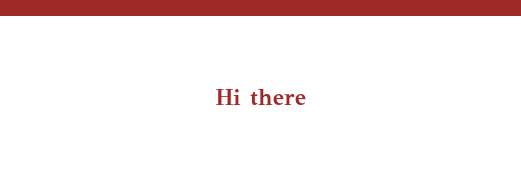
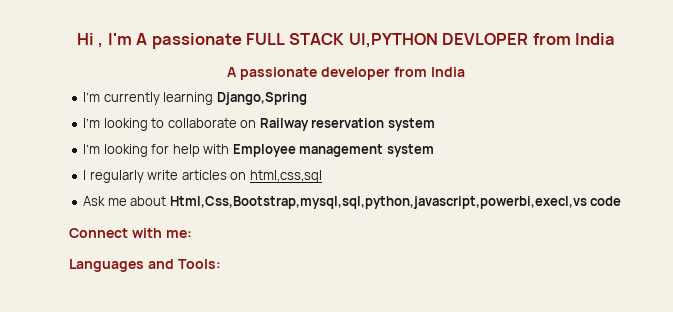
[250,89,306,106] there -> [98,33,616,49] [227,67,465,80] [83,92,307,105] [83,118,435,131] [83,144,434,157] [83,170,322,183] [83,196,622,209] [69,228,192,238] [69,259,221,272] , I'm A passionate FULL STACK UI,PYTHON DEVLOPER from India // A passionate developer from India // I’m currently learning Django,Spring // I’m looking to collaborate on Railway reservation system // I’m looking for help with Employee management system // I regularly write articles on html,css,sql // Ask me about Html,Css,Bootstrap,mysql,sql,python,javascript,powerbi,execl,vs code // Connect with me: // Languages and Tools:

